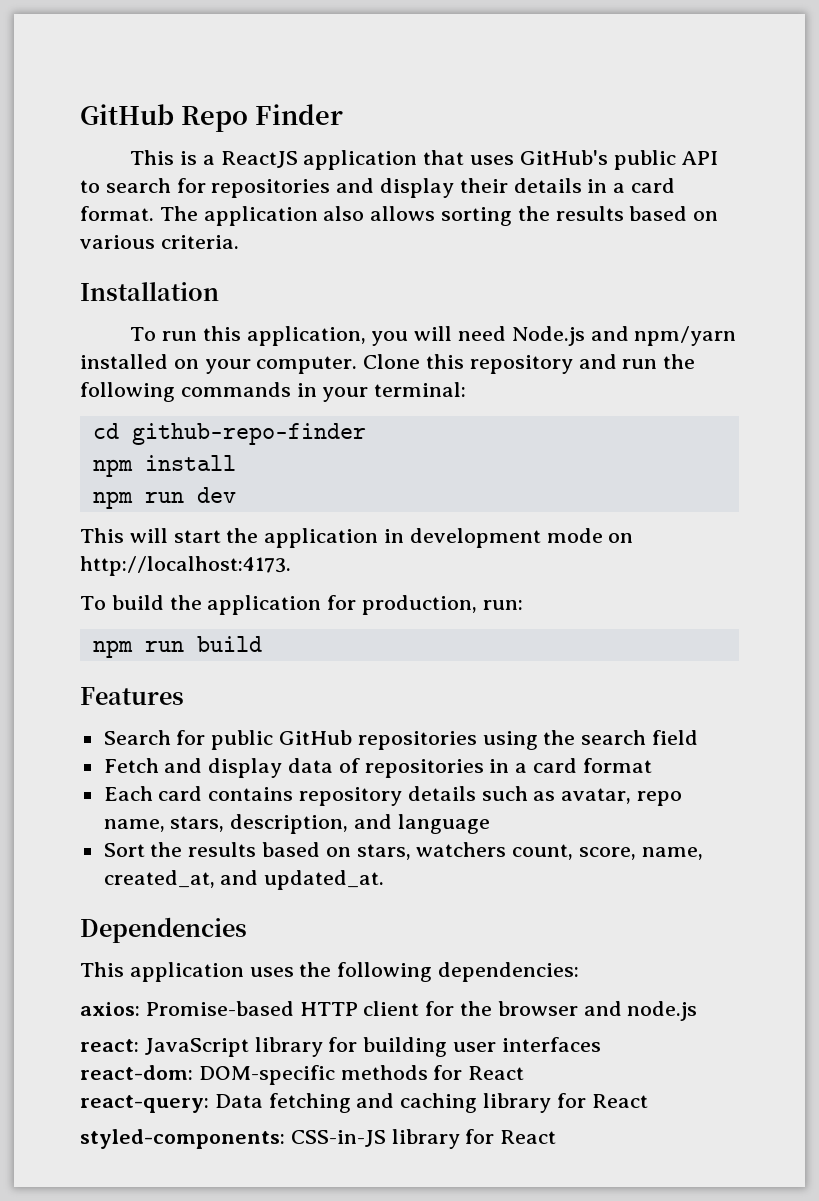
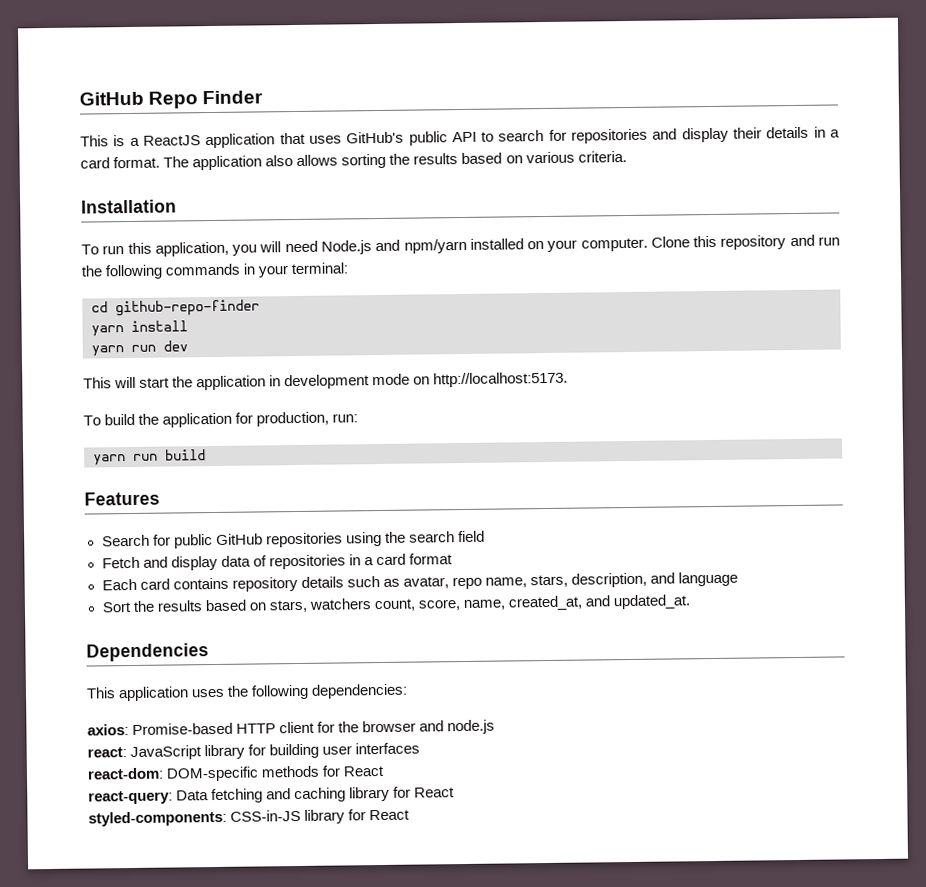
[92,459,133,477] npm -> [91,325,124,337] yarn
[92,491,133,509] npm -> [91,345,124,357] yarn
[80,556,291,576] http://localhost:4173. -> [433,371,569,388] http://localhost:5173.
[92,640,133,658] npm -> [93,454,126,466] yarn

